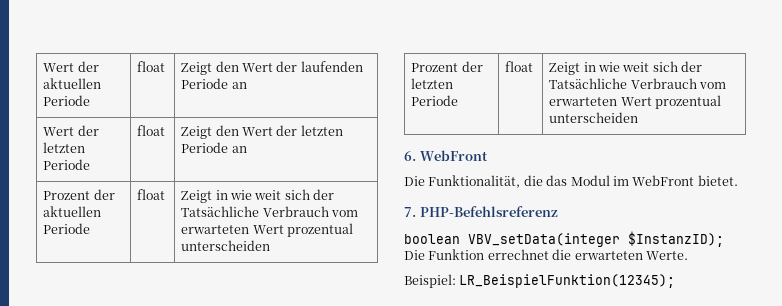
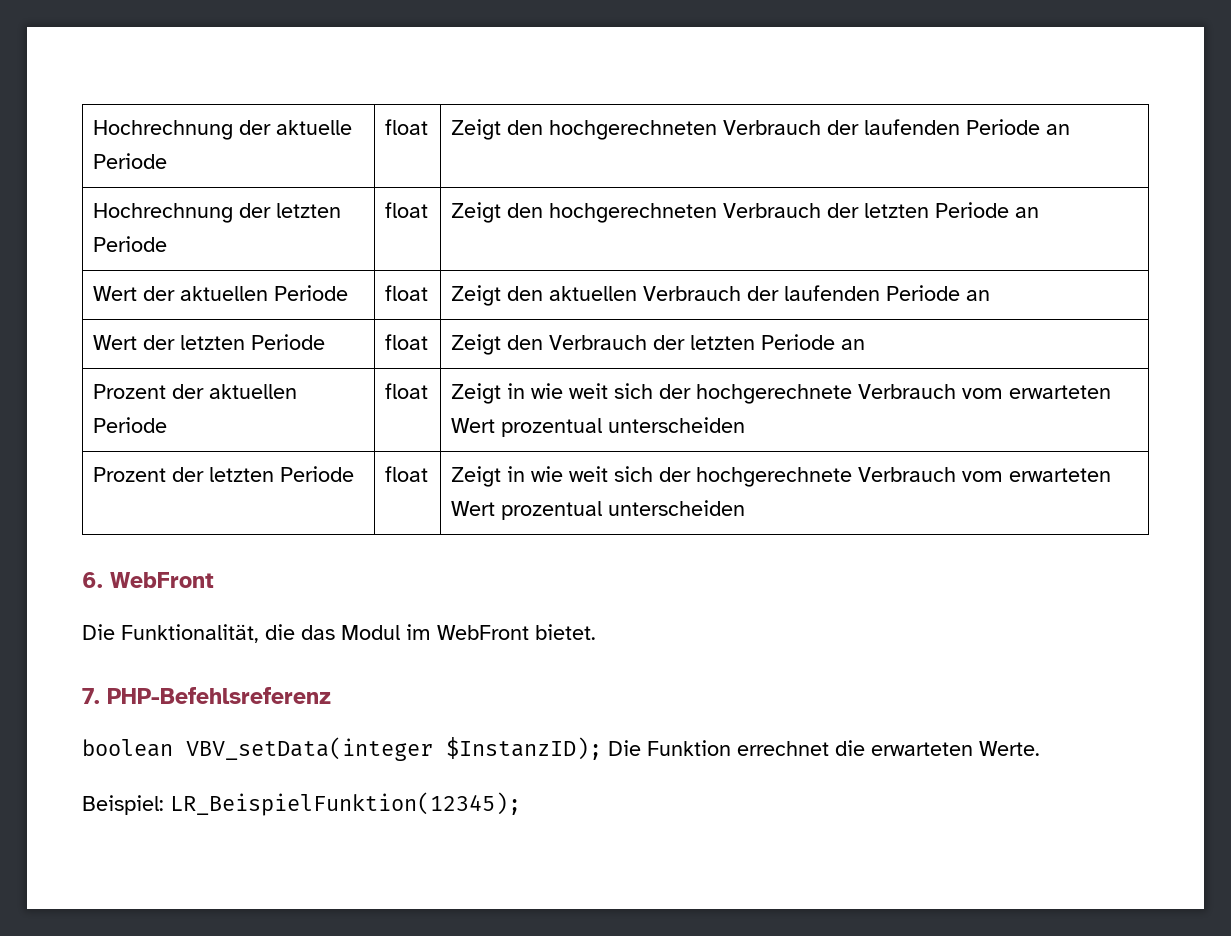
(43, 67) none -> [93,120,353,140] [93,153,168,169] [385,119,429,135] [451,119,1071,140] [93,203,342,223] [93,236,168,252] [385,202,429,218] [451,202,1040,223] Hochrechnung der aktuelle Periode | float | Zeigt den hochgerechneten Verbrauch der laufenden Periode an // Hochrechnung der letzten Periode | float | Zeigt den hochgerechneten Verbrauch der letzten Periode an //
[241,63,273,72] Wert -> [549,286,742,301] aktuellen Verbrauch
[241,127,273,136] Wert -> [549,335,648,350] Verbrauch
[181,206,260,217] Tatsächliche -> [696,384,853,404] hochgerechnete
[549,78,628,89] Tatsächliche -> [696,467,853,487] hochgerechnete

